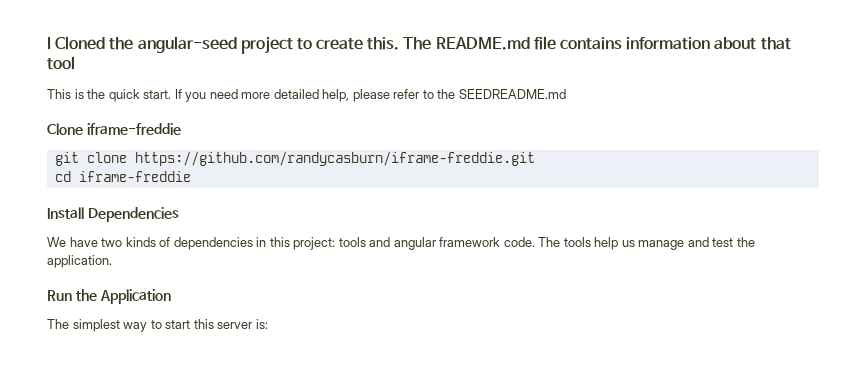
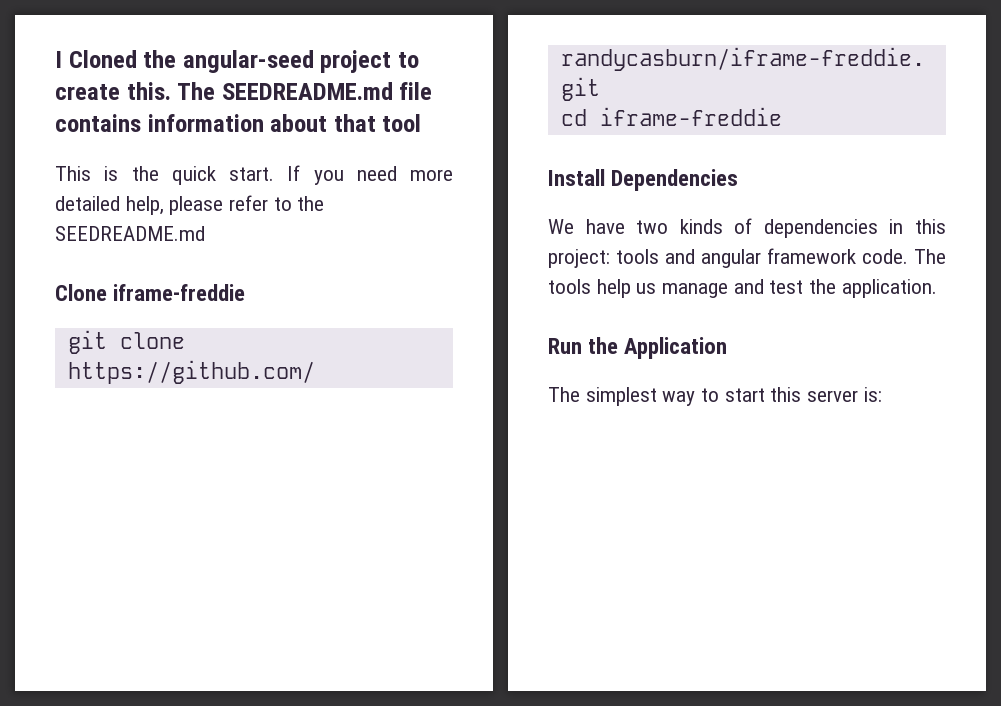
[435,37,530,50] README.md -> [221,82,393,100] SEEDREADME.md

